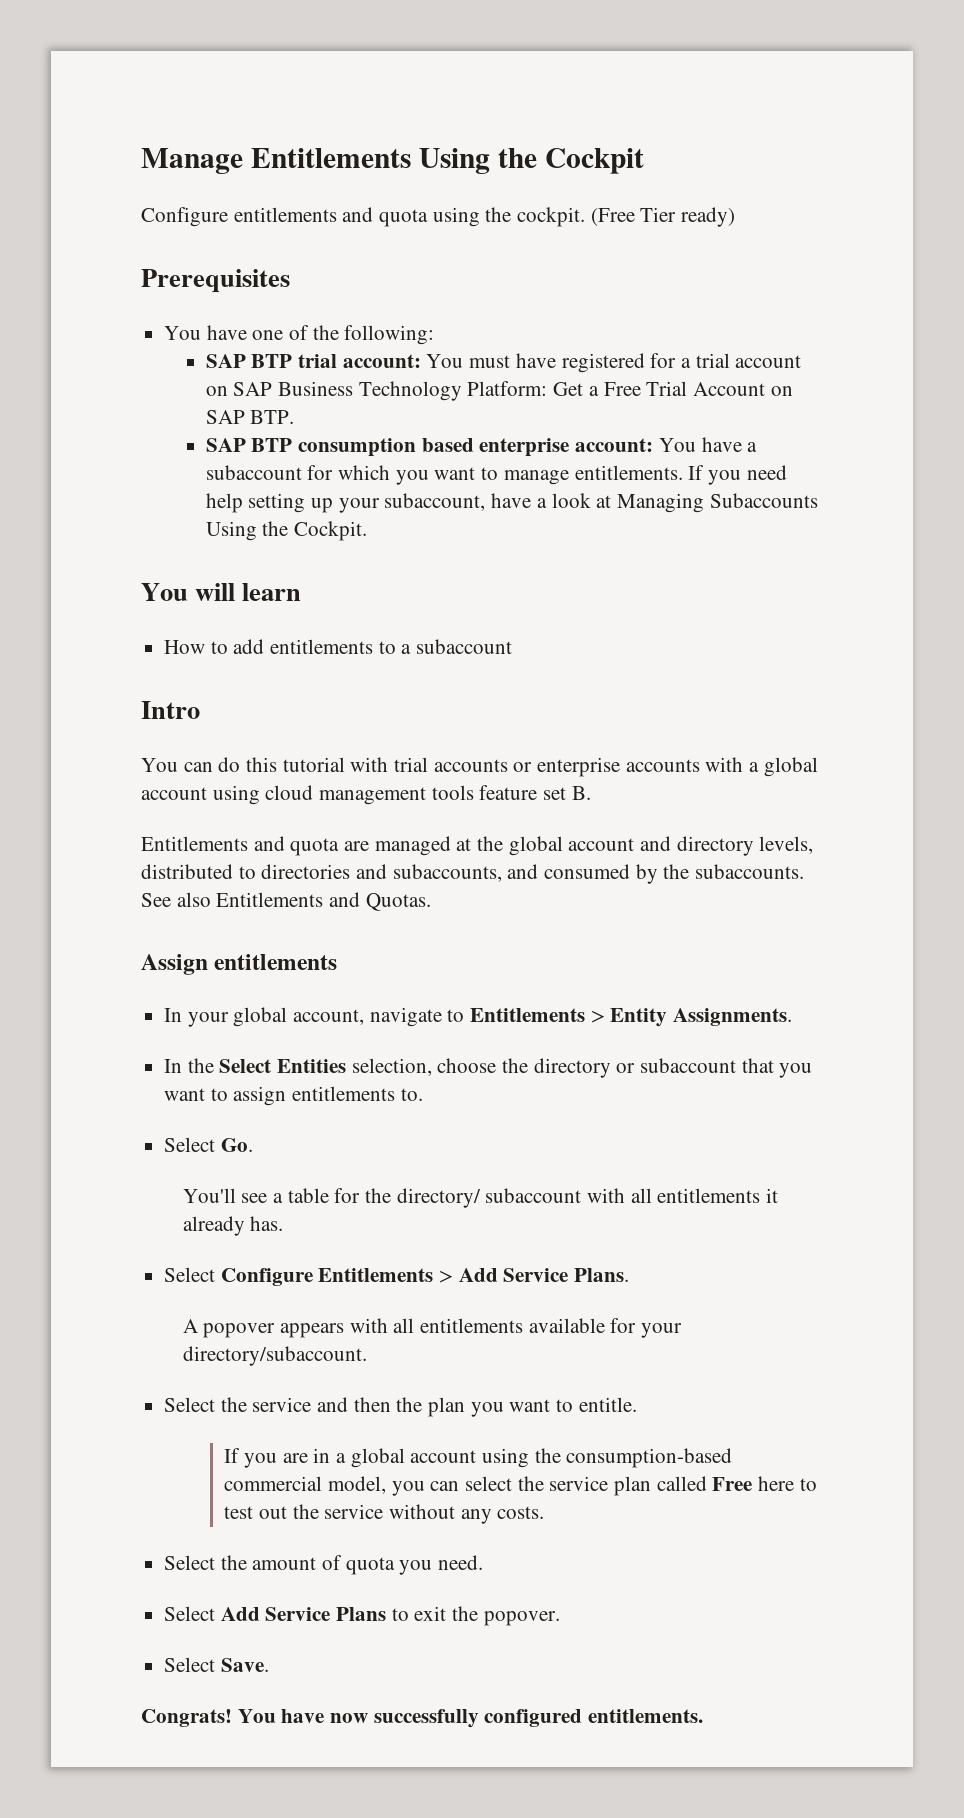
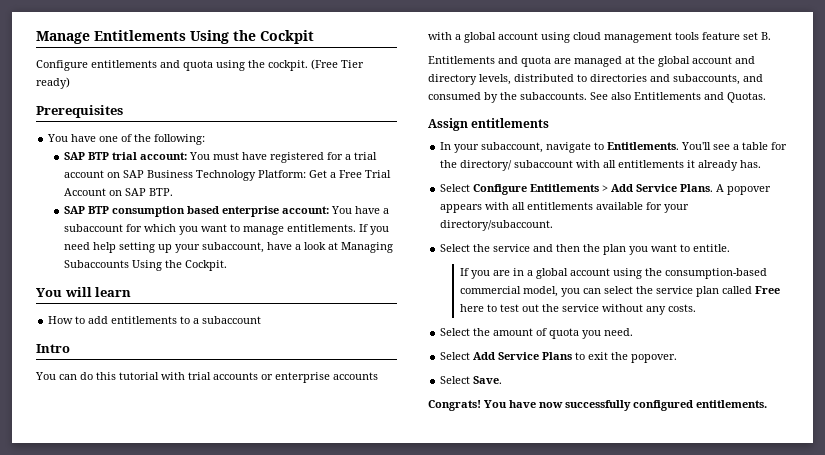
[233,1007,793,1027] [164,1058,813,1078] [164,1086,423,1106] [164,1137,253,1152] global account, navigate to Entitlements > Entity Assignments. // In the Select Entities selection, choose the directory or subaccount that you want to assign entitlements to. // Select Go. // -> [481,142,680,153] subaccount, navigate to Entitlements.
(630, 1275) // -> (714, 188) none

